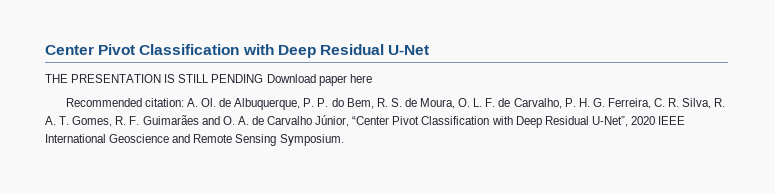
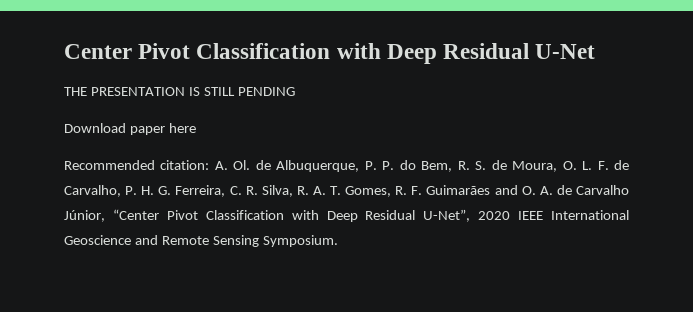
(264, 78) none -> (295, 91) //

